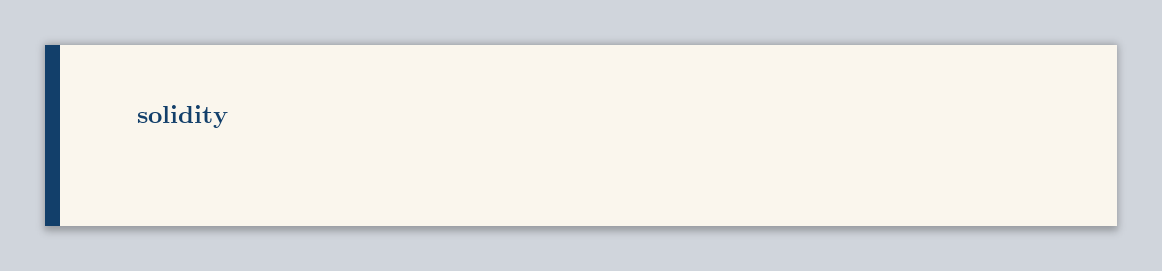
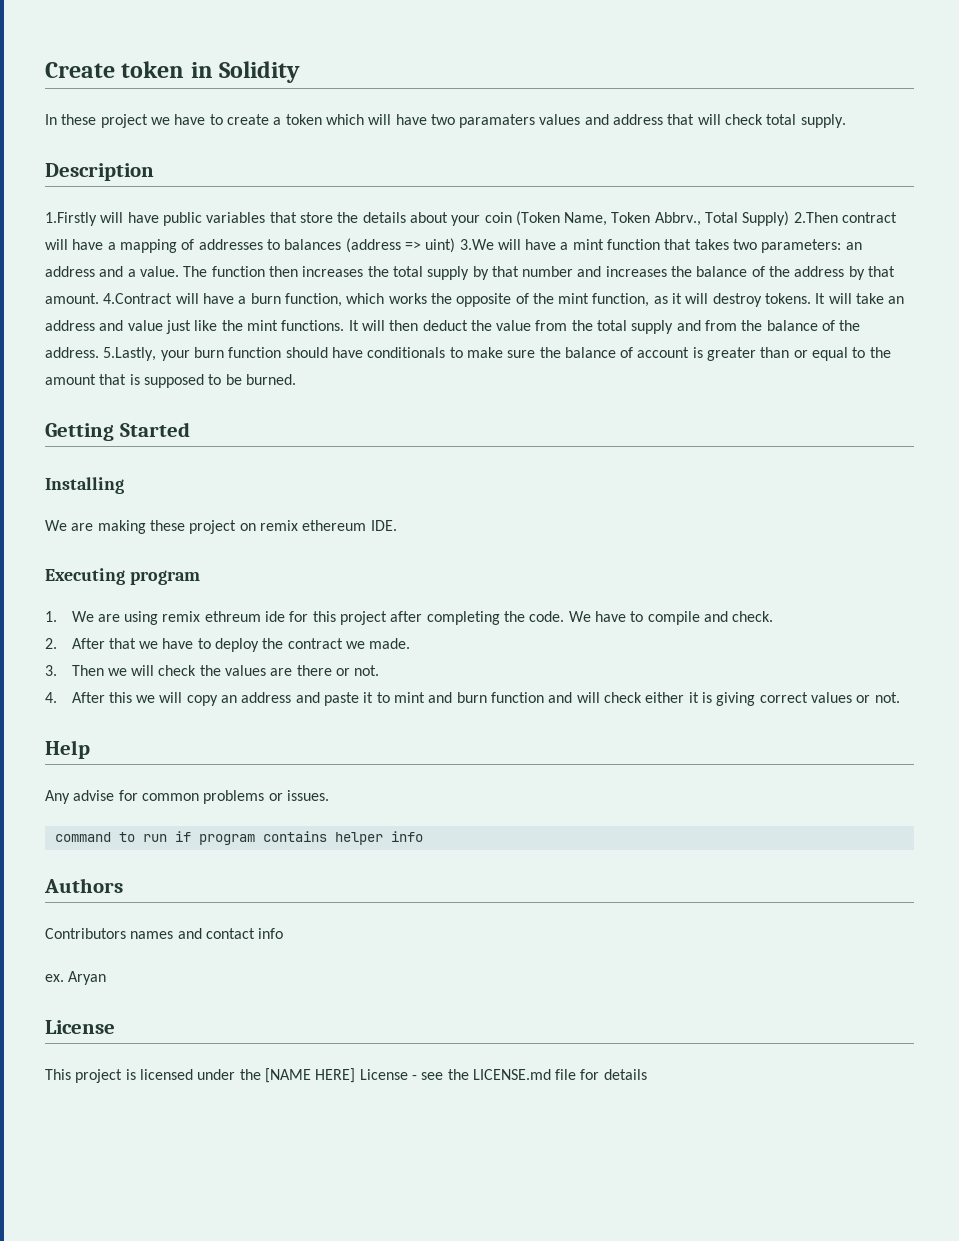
[137,105,228,128] solidity -> [45,61,301,83] [45,114,846,128] [45,163,154,181] [45,211,898,226] [45,238,862,253] [45,266,896,280] [45,293,905,307] [45,320,861,334] [45,347,891,361] [45,374,296,388] [45,422,190,441] [45,477,124,494] [45,520,397,534] [45,568,200,585] [45,611,774,625] [45,638,411,652] [45,665,380,676] [45,692,900,706] [45,740,90,759] [45,790,329,804] [54,831,423,845] [44,878,123,893] [45,928,284,939] [45,971,107,985] [45,1020,115,1034] [45,1068,647,1083] Create token in Solidity // In these project we have to create a token which will have two paramaters values and address that will check total supply. // Description // 1.Firstly will have public variables that store the details about your coin (Token Name, Token Abbrv., Total Supply) 2.Then contract will have a mapping of addresses to balances (address => uint) 3.We will have a mint function that takes two parameters: an address and a value. The function then increases the total supply by that number and increases the balance of the address by that amount. 4.Contract will have a burn function, which works the opposite of the mint function, as it will destroy tokens. It will take an address and value just like the mint functions. It will then deduct the value from the total supply and from the balance of the address. 5.Lastly, your burn function should have conditionals to make sure the balance of account is greater than or equal to the amount that is supposed to be burned. // Getting Started // Installing // We are making these project on remix ethereum IDE. // Executing program // 1. We are using remix ethreum ide for this project after completing the code. We have to compile and check. // 2. After that we have to deploy the contract we made. // 3. Then we will check the values are there or not. // 4. After this we will copy an address and paste it to mint and burn function and will check either it is giving correct values or not. // Help // Any advise for common problems or issues. // command to run if program contains helper info // Authors // Contributors names and contact info // ex. Aryan // License // This project is licensed under the [NAME HERE] License - see the LICENSE.md file for details

